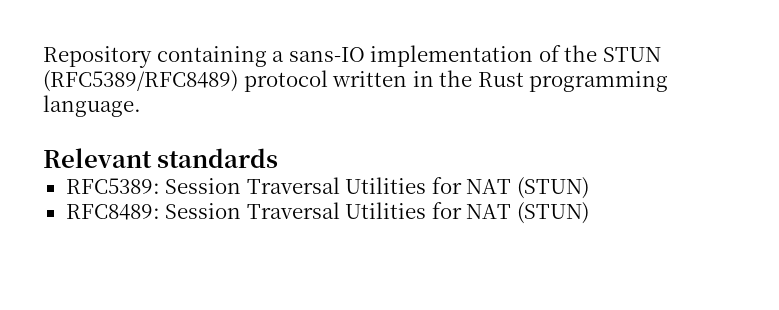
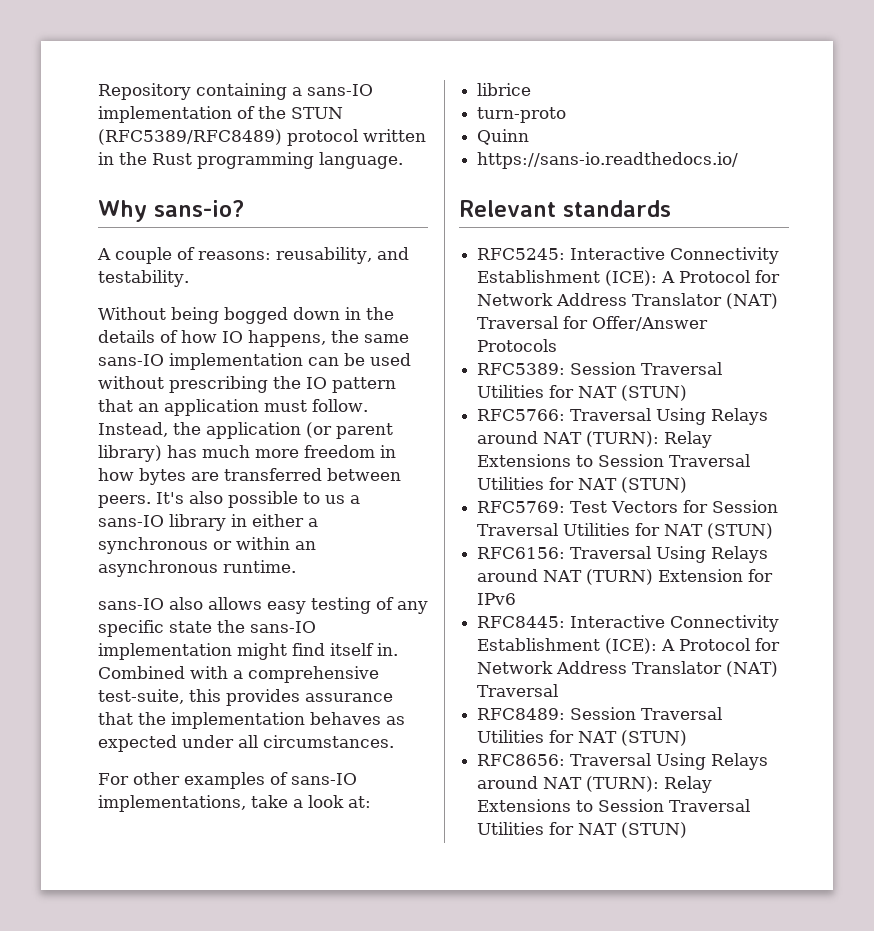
[43,148,279,168] Relevant standards -> [98,200,244,222] [97,247,409,264] [98,270,189,287] [98,307,394,324] [98,330,409,347] [98,353,411,370] [98,376,396,393] [98,399,368,416] [98,422,393,439] [98,445,396,462] [98,468,401,485] [98,491,360,508] [98,514,318,531] [98,537,316,554] [98,560,296,577] [98,597,428,614] [98,620,316,637] [98,643,398,660] [98,666,379,683] [98,689,393,706] [98,712,405,729] [98,735,394,752] [98,772,357,789] [98,795,371,812] [477,83,532,96] [477,107,567,123] [477,129,530,145] [477,152,739,169] [459,200,671,217] [477,247,780,264] [477,270,781,286] [477,293,779,309] [477,316,709,331] [477,339,558,352] Why sans-io? // A couple of reasons: reusability, and testability. // Without being bogged down in the details of how IO happens, the same sans-IO implementation can be used without prescribing the IO pattern that an application must follow. Instead, the application (or parent library) has much more freedom in how bytes are transferred between peers. It's also possible to us a sans-IO library in either a synchronous or within an asynchronous runtime. // sans-IO also allows easy testing of any specific state the sans-IO implementation might find itself in. Combined with a comprehensive test-suite, this provides assurance that the implementation behaves as expected under all circumstances. // For other examples of sans-IO implementations, take a look at: // librice // turn-proto // Quinn // https://sans-io.readthedocs.io/ // Relevant standards // RFC5245: Interactive Connectivity Establishment (ICE): A Protocol for Network Address Translator (NAT) Traversal for Offer/Answer Protocols
(589, 188) none -> [477,408,769,425] [477,431,713,448] [477,454,751,467] [477,477,688,493] [477,500,779,513] [477,523,774,539] [477,546,769,563] [477,569,774,585] [477,593,517,605] [477,615,780,632] [477,638,781,654] [477,661,779,677] [477,684,559,697] // RFC5766: Traversal Using Relays around NAT (TURN): Relay Extensions to Session Traversal Utilities for NAT (STUN) // RFC5769: Test Vectors for Session Traversal Utilities for NAT (STUN) // RFC6156: Traversal Using Relays around NAT (TURN) Extension for IPv6 // RFC8445: Interactive Connectivity Establishment (ICE): A Protocol for Network Address Translator (NAT) Traversal
(589, 213) none -> [477,753,769,770] [477,776,713,793] [477,799,751,812] [477,822,688,838] // RFC8656: Traversal Using Relays around NAT (TURN): Relay Extensions to Session Traversal Utilities for NAT (STUN)

